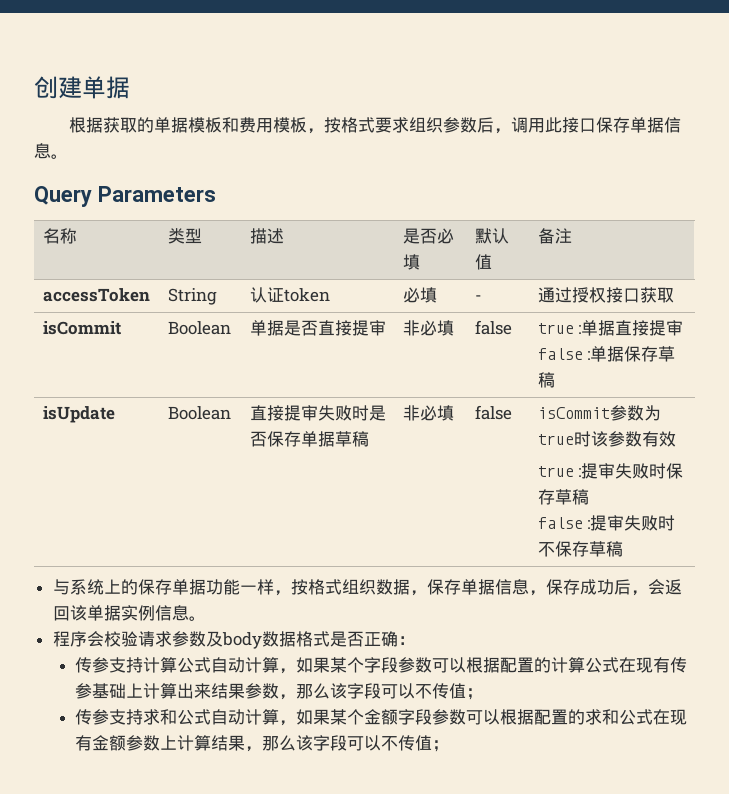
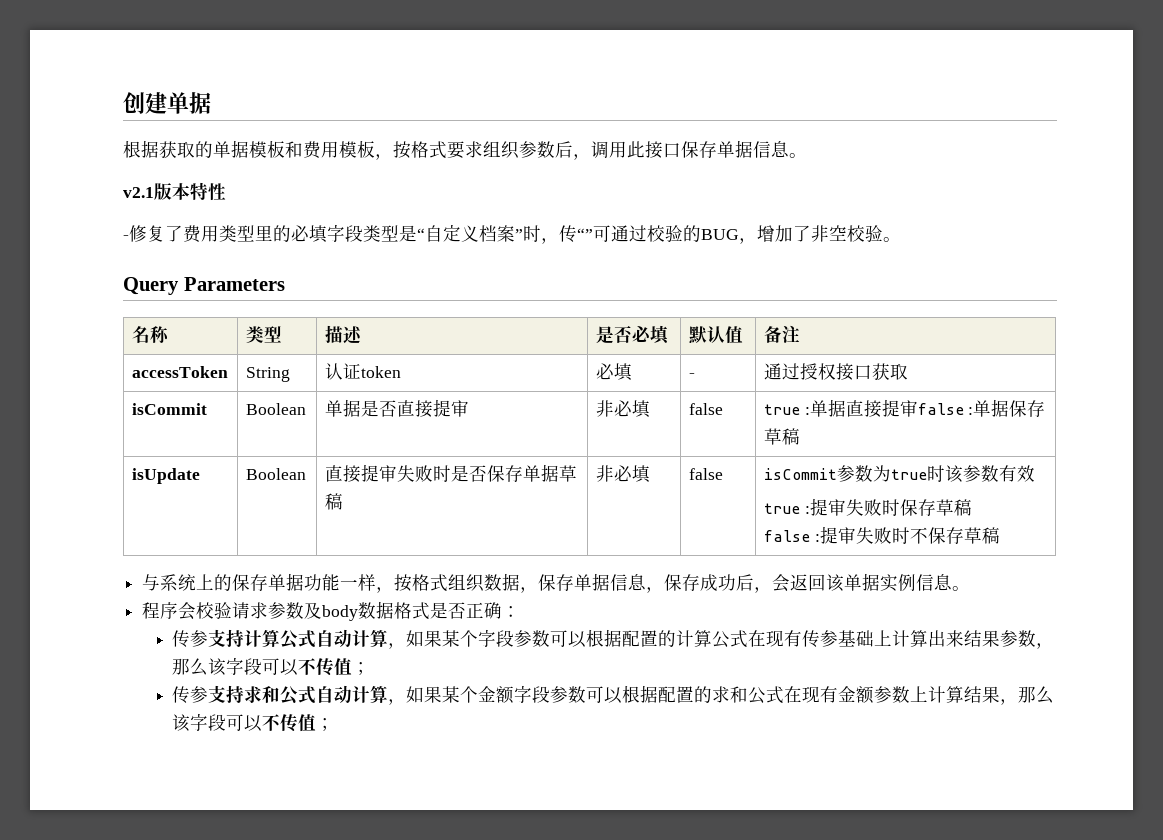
(68, 156) none -> [123,182,226,201] [123,224,901,244] // v2.1版本特性 // -修复了费用类型里的必填字段类型是“自定义档案”时，传“”可通过校验的BUG，增加了非空校验。

